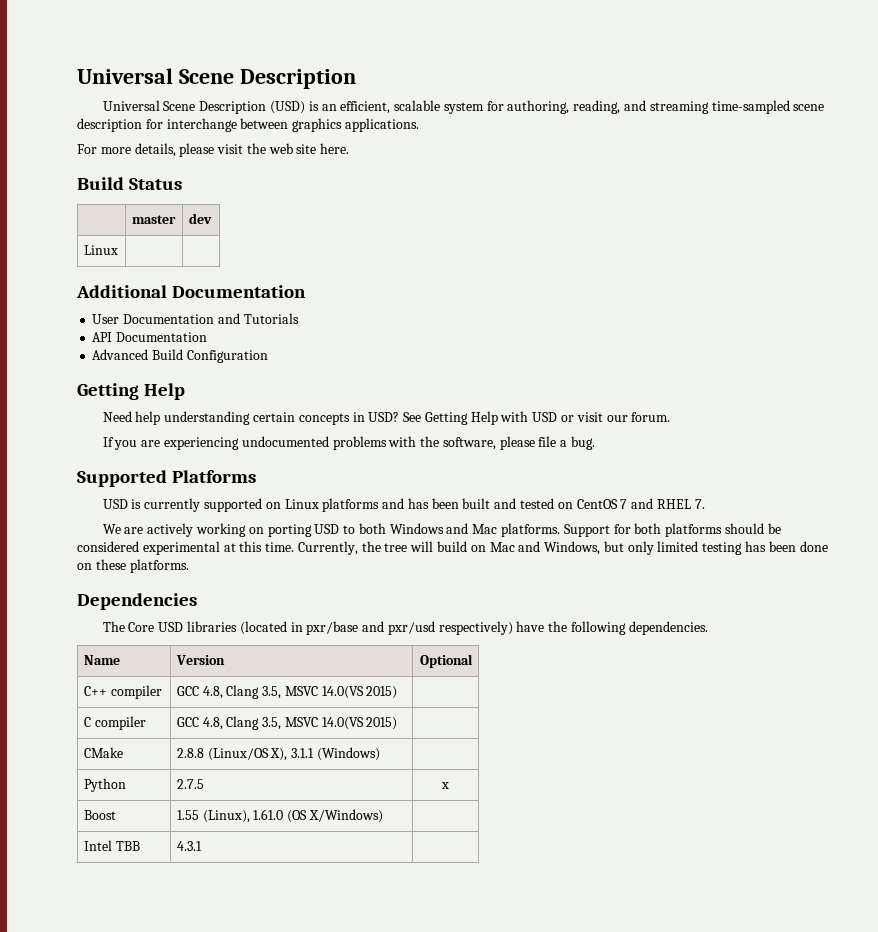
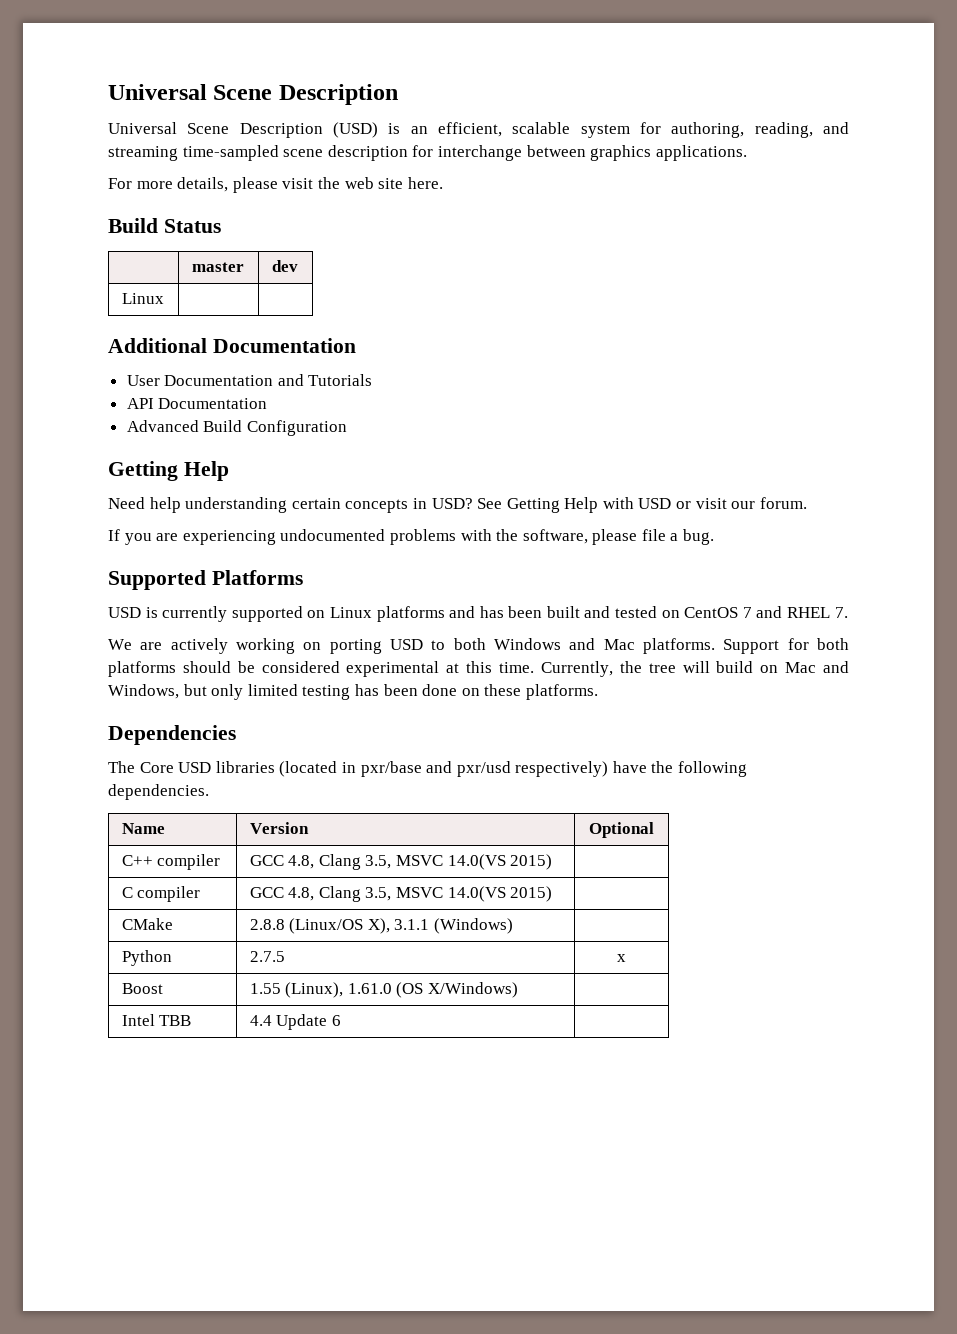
[176,841,202,851] 4.3.1 -> [249,1014,341,1030] 4.4 Update 6

